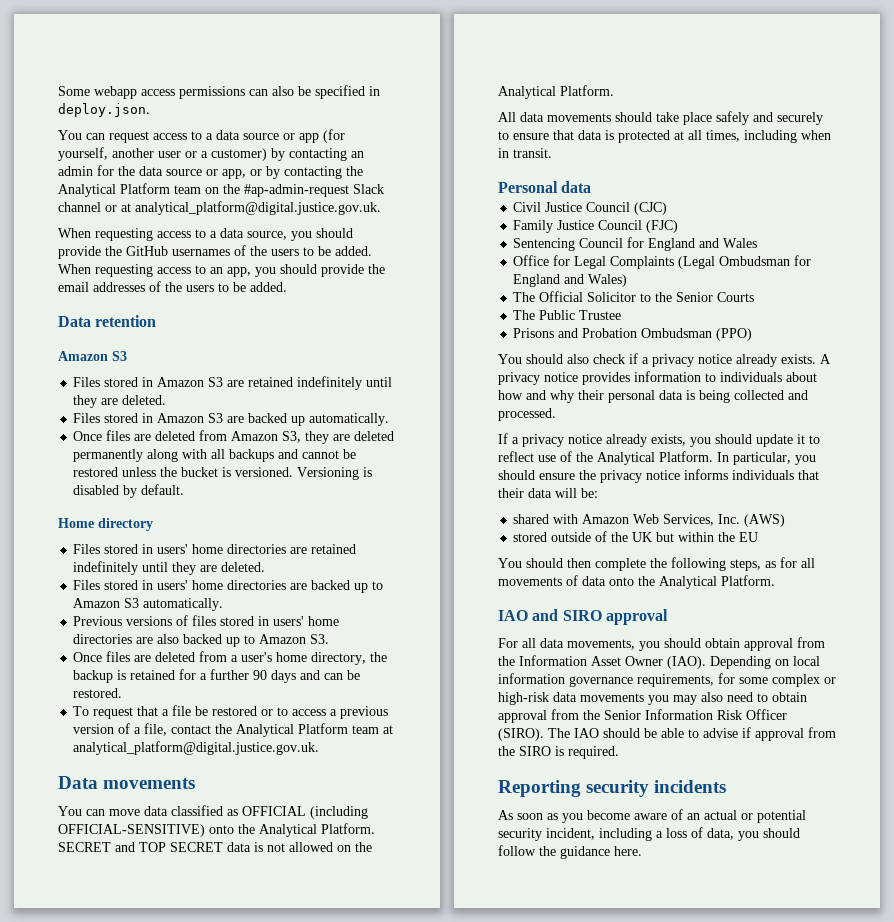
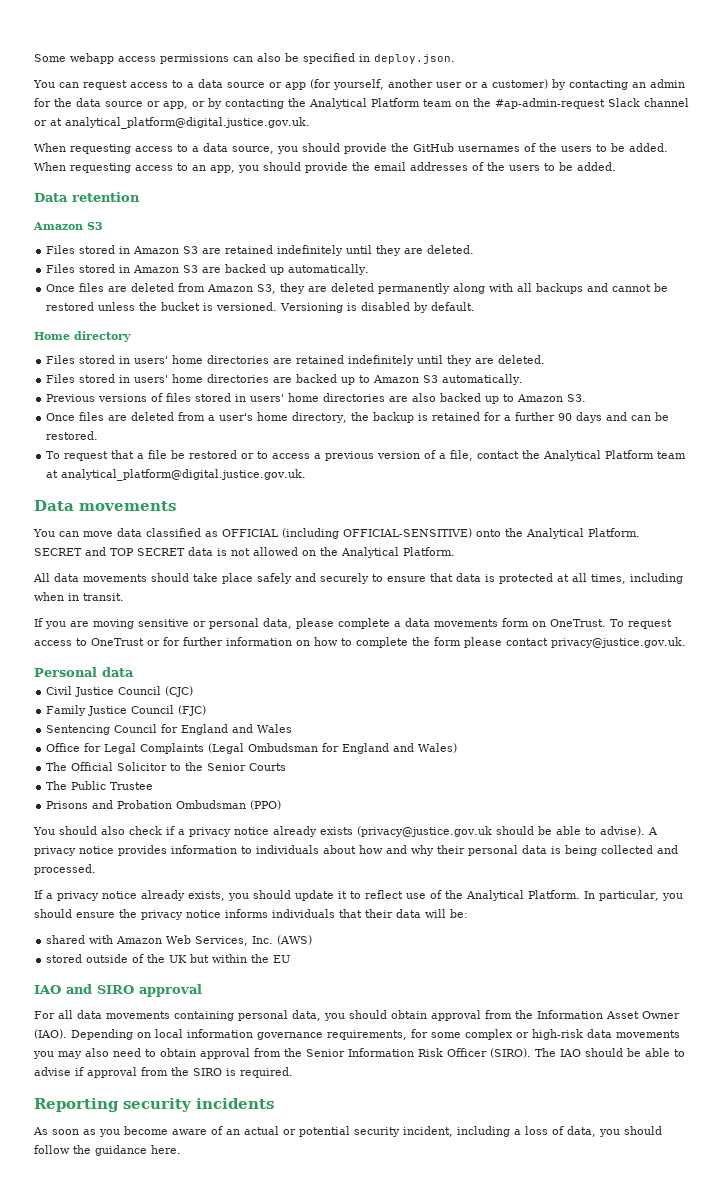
(552, 153) none -> [34,618,672,629] [34,637,686,648] // If you are moving sensitive or personal data, please complete a data movements form on OneTrust. To request access to OneTrust or for further information on how to complete the form please contact privacy@justice.gov.uk.
[781,354,816,364] exists. -> [320,826,645,837] exists (privacy@justice.gov.uk should be able to advise).
[498,557,815,571] [498,575,775,589] // You should then complete the following steps, as for all movements of data onto the Analytical Platform. -> (291, 959) none
[567,639,635,650] movements, -> [106,1010,321,1021] movements containing personal data,

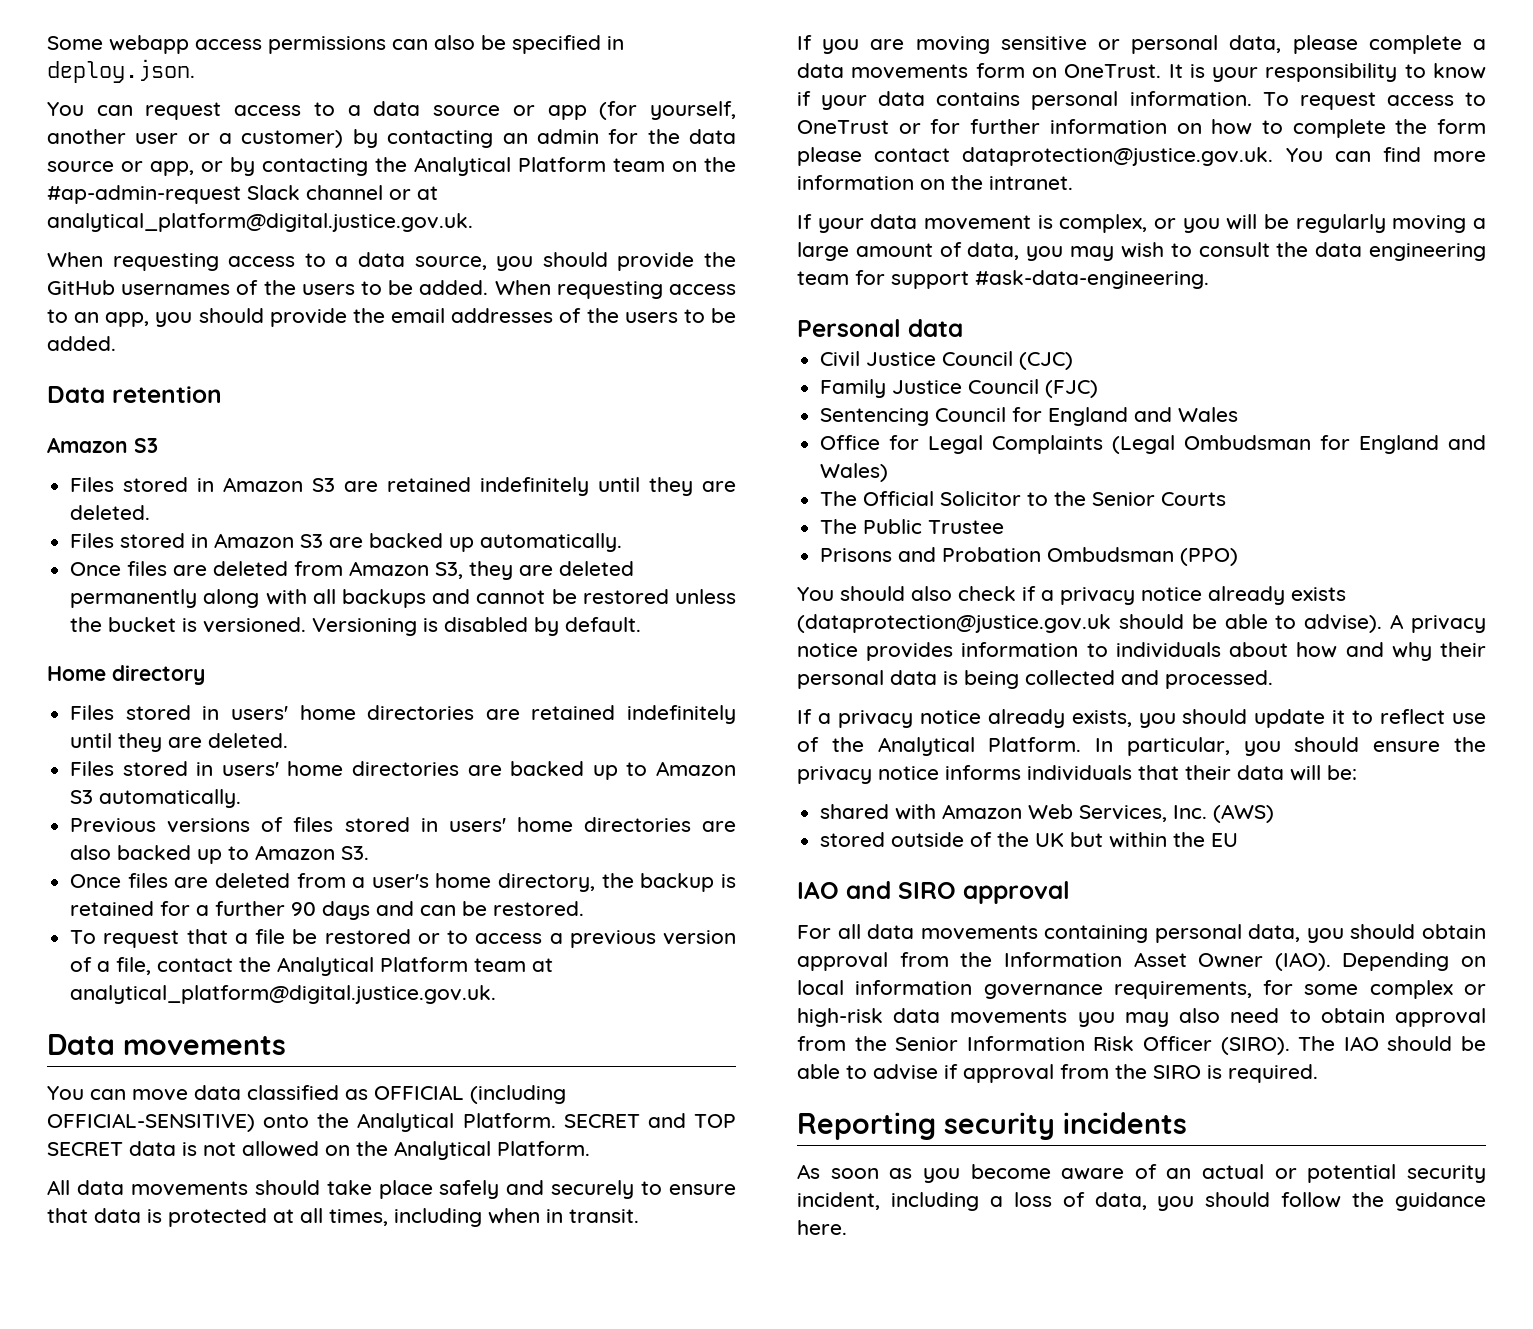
(606, 623) none -> [1168,63,1486,82] [797,91,1252,110] It is your responsibility to know if your data contains personal information.
[551,637,686,648] privacy@justice.gov.uk. -> [962,147,1486,166] [797,175,1073,190] [797,214,1486,233] [797,242,1486,261] [797,270,1209,289] dataprotection@justice.gov.uk. You can find more information on the intranet. // If your data movement is complex, or you will be regularly moving a large amount of data, you may wish to consult the data engineering team for support #ask-data-engineering.
[357,826,492,837] (privacy@justice.gov.uk -> [797,614,1111,633] (dataprotection@justice.gov.uk

